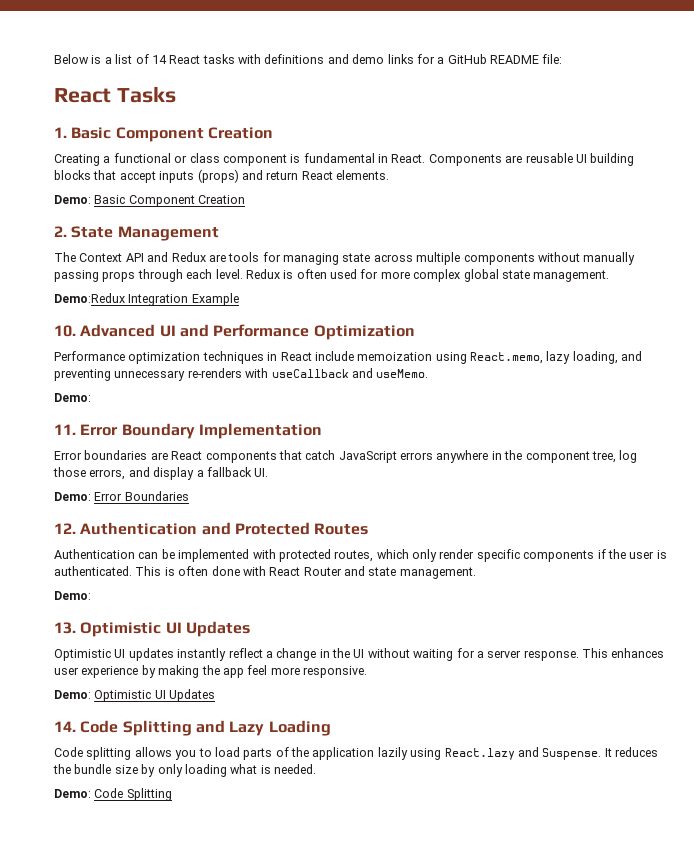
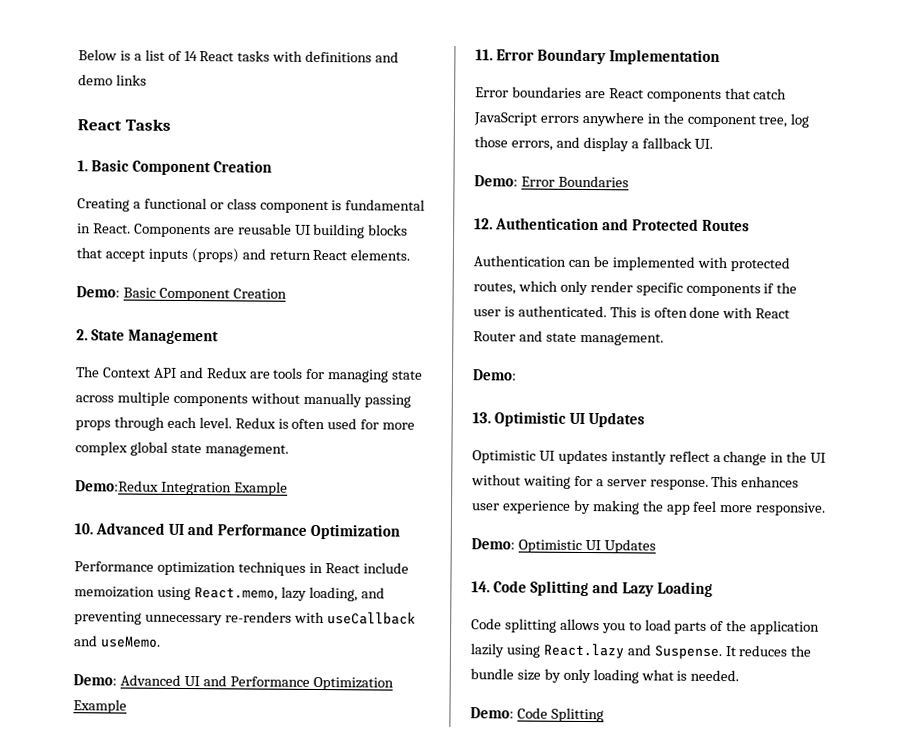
[416,54,563,64] for a GitHub README file: -> (147, 80) none
(91, 397) none -> [119,674,394,691] [73,699,127,714] Advanced UI and Performance Optimization Example

